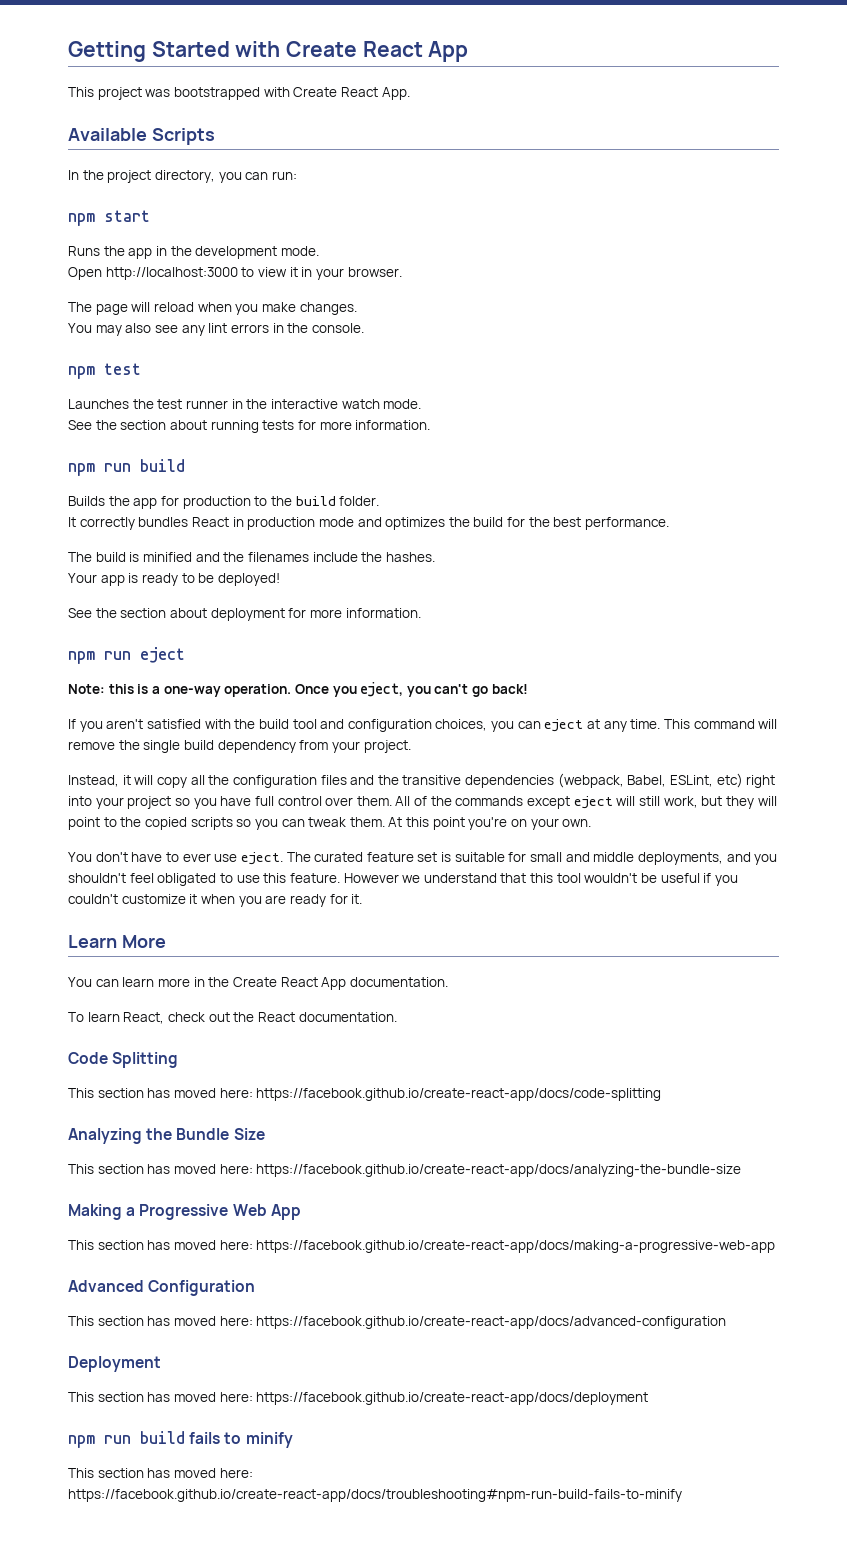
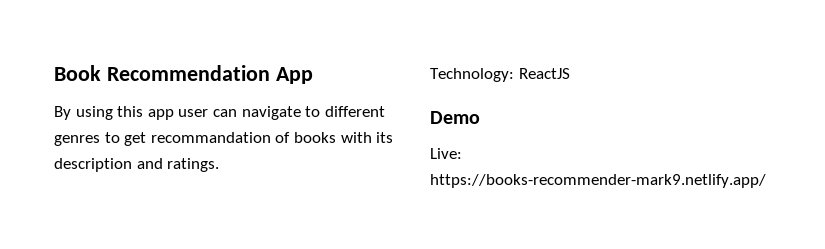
[68,41,469,62] [68,87,410,100] [68,128,215,145] [68,170,297,183] [68,210,150,226] [68,246,319,259] [68,267,402,280] [68,302,357,315] [68,323,364,336] [68,363,141,379] [68,399,422,409] [68,420,431,433] [68,459,185,476] [68,496,380,509] [68,517,670,530] [68,552,435,562] [68,573,280,586] [68,608,421,621] [68,647,185,664] [68,682,528,697] [68,719,778,732] [68,740,411,753] [68,773,776,788] [68,796,777,809] [68,817,592,830] [68,852,778,865] [68,873,738,886] [68,894,363,907] [68,935,166,948] [68,977,448,990] [68,1012,397,1024] [68,1052,179,1068] [68,1088,662,1101] [68,1128,265,1144] [68,1164,742,1177] [68,1204,301,1220] [68,1240,776,1253] [68,1280,256,1296] [68,1316,727,1329] [68,1356,161,1372] [68,1392,649,1405] [68,1431,293,1448] [68,1468,253,1478] [68,1489,682,1502] Getting Started with Create React App // This project was bootstrapped with Create React App. // Available Scripts // In the project directory, you can run: // npm start // Runs the app in the development mode. // Open http://localhost:3000 to view it in your browser. // The page will reload when you make changes. // You may also see any lint errors in the console. // npm test // Launches the test runner in the interactive watch mode. // See the section about running tests for more information. // npm run build // Builds the app for production to the build folder. // It correctly bundles React in production mode and optimizes the build for the best performance. // The build is minified and the filenames include the hashes. // Your app is ready to be deployed! // See the section about deployment for more information. // npm run eject // Note: this is a one-way operation. Once you eject, you can't go back! // If you aren't satisfied with the build tool and configuration choices, you can eject at any time. This command will remove the single build dependency from your project. // Instead, it will copy all the configuration files and the transitive dependencies (webpack, Babel, ESLint, etc) right into your project so you have full control over them. All of the commands except eject will still work, but they will point to the copied scripts so you can tweak them. At this point you're on your own. // You don't have to ever use eject. The curated feature set is suitable for small and middle deployments, and you shouldn't feel obligated to use this feature. However we understand that this tool wouldn't be useful if you couldn't customize it when you are ready for it. // Learn More // You can learn more in the Create React App documentation. // To learn React, check out the React documentation. // Code Splitting // This section has moved here: https://facebook.github.io/create-react-app/docs/code-splitting // Analyzing the Bundle Size // This section has moved here: https://facebook.github.io/create-react-app/docs/analyzing-the-bundle-size // Making a Progressive Web App // This section has moved here: https://facebook.github.io/create-react-app/docs/making-a-progressive-web-app // Advanced Configuration // This section has moved here: https://facebook.github.io/create-react-app/docs/advanced-configuration // Deployment // This section has moved here: https://facebook.github.io/create-react-app/docs/deployment // npm run build fails to minify // This section has moved here: https://facebook.github.io/create-react-app/docs/troubleshooting#npm-run-build-fails-to-minify -> [54,65,313,84] [54,106,385,120] [54,132,394,146] [54,158,220,172] [430,68,570,82] [430,111,480,124] [430,148,462,159] [430,174,766,188] Book Recommendation App // By using this app user can navigate to different genres to get recommandation of books with its description and ratings. // Technology: ReactJS // Demo // Live: https://books-recommender-mark9.netlify.app/

